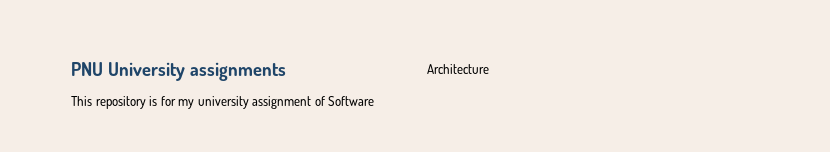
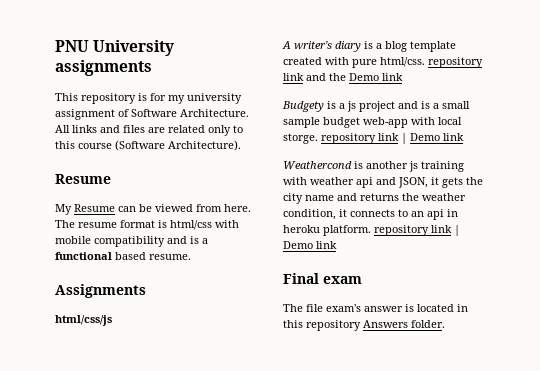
[427,64,489,74] Architecture -> [180,109,249,117] [55,125,243,136] [55,140,241,151] [55,174,111,184] [55,204,251,215] [55,220,239,230] [55,236,208,247] [55,252,191,260] [55,284,146,298] [55,315,112,326] [282,41,456,52] [283,57,483,68] [283,73,403,81] [282,101,470,112] [283,117,462,128] [283,133,464,144] [283,161,464,172] [283,177,483,188] [283,193,466,204] [283,209,458,220] [283,225,460,236] [283,241,337,249] [283,273,362,284] [283,304,468,312] [283,320,445,331] Architecture. All links and files are related only to this course (Software Architecture). // Resume // My Resume can be viewed from here. The resume format is html/css with mobile compatibility and is a functional based resume. // Assignments // html/css/js // A writer's diary is a blog template created with pure html/css. repository link and the Demo link // Budgety is a js project and is a small sample budget web-app with local storge. repository link | Demo link // Weathercond is another js training with weather api and JSON, it gets the city name and returns the weather condition, it connects to an api in heroku platform. repository link | Demo link // Final exam // The file exam's answer is located in this repository Answers folder.

